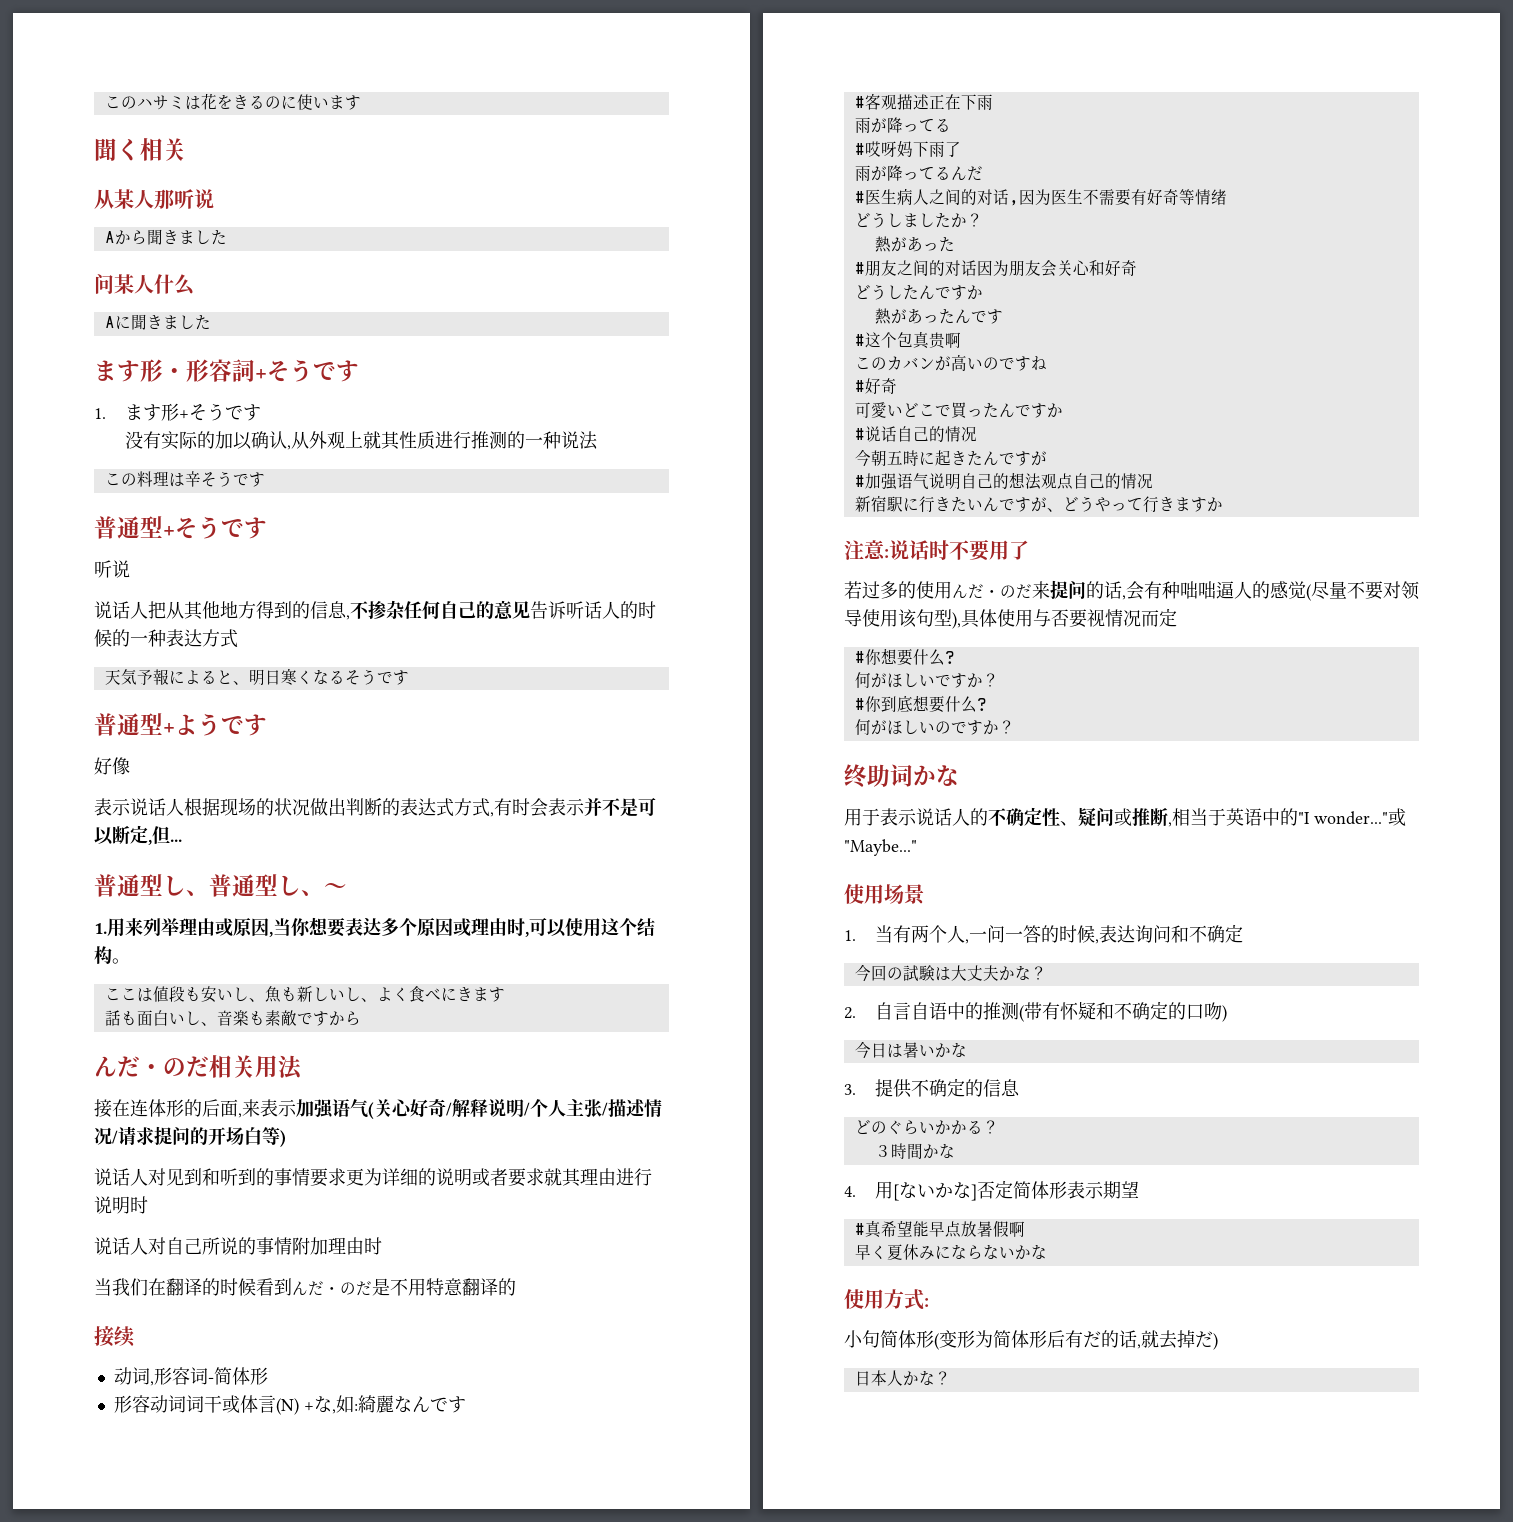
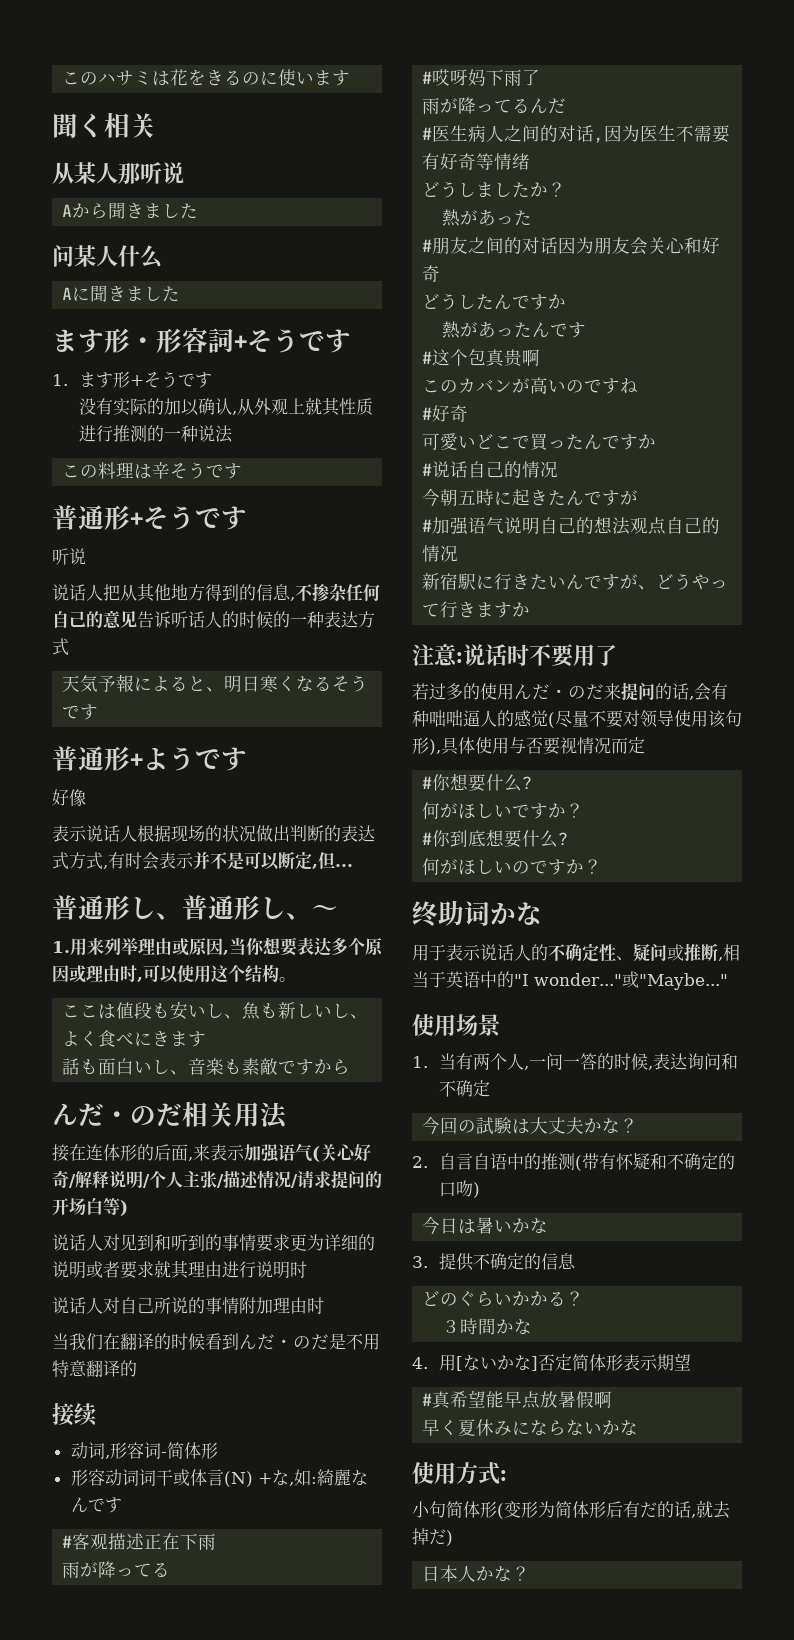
[140,516,163,538] 型 -> [104,505,130,530] 形
[140,713,163,735] 型 -> [104,746,130,771] 形
[140,874,163,896] 型 -> [104,895,130,920] 形
[255,874,278,896] 型 -> [234,895,260,920] 形
[934,609,952,626] 型 -> [412,737,429,754] 形

